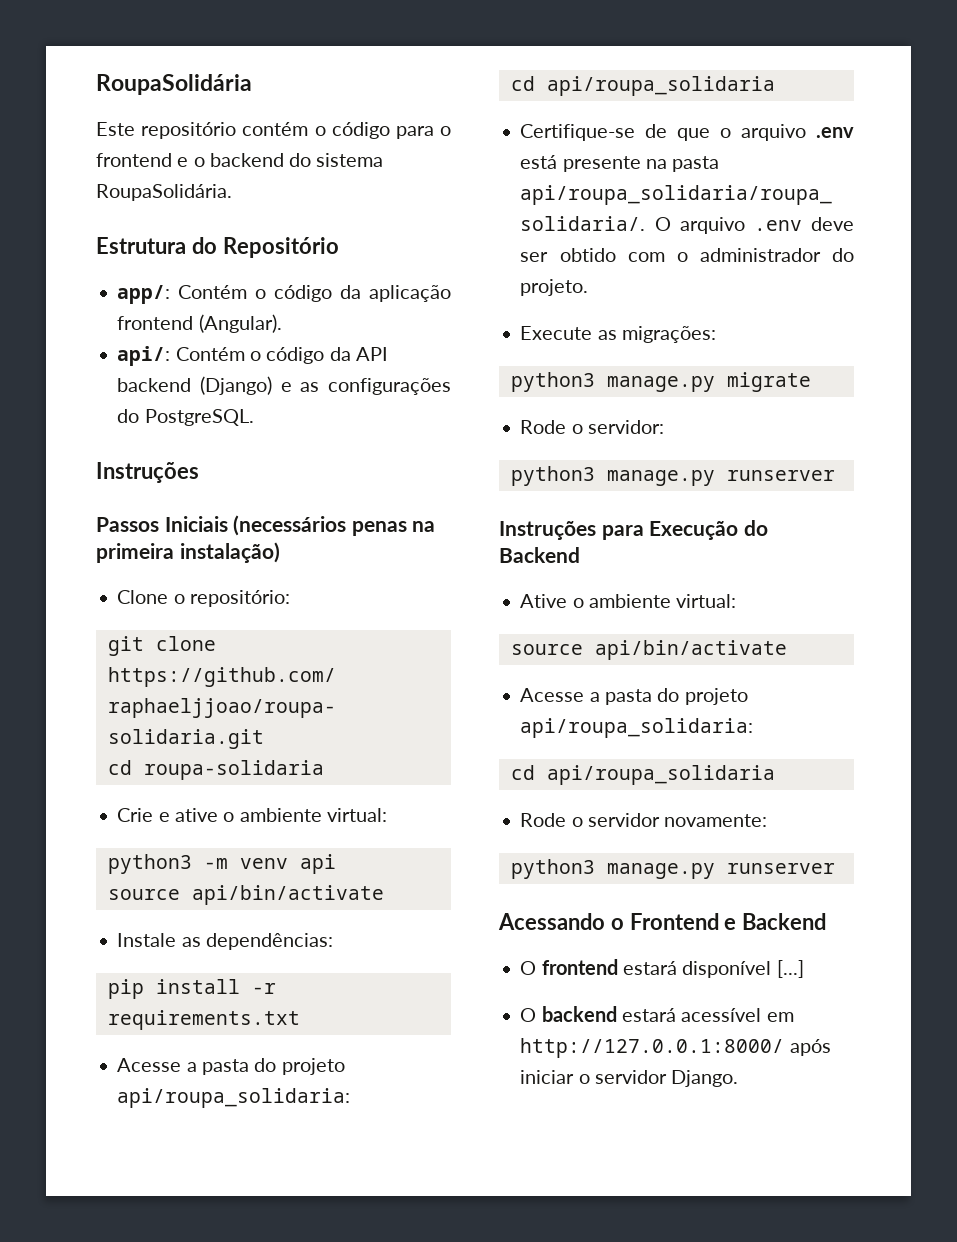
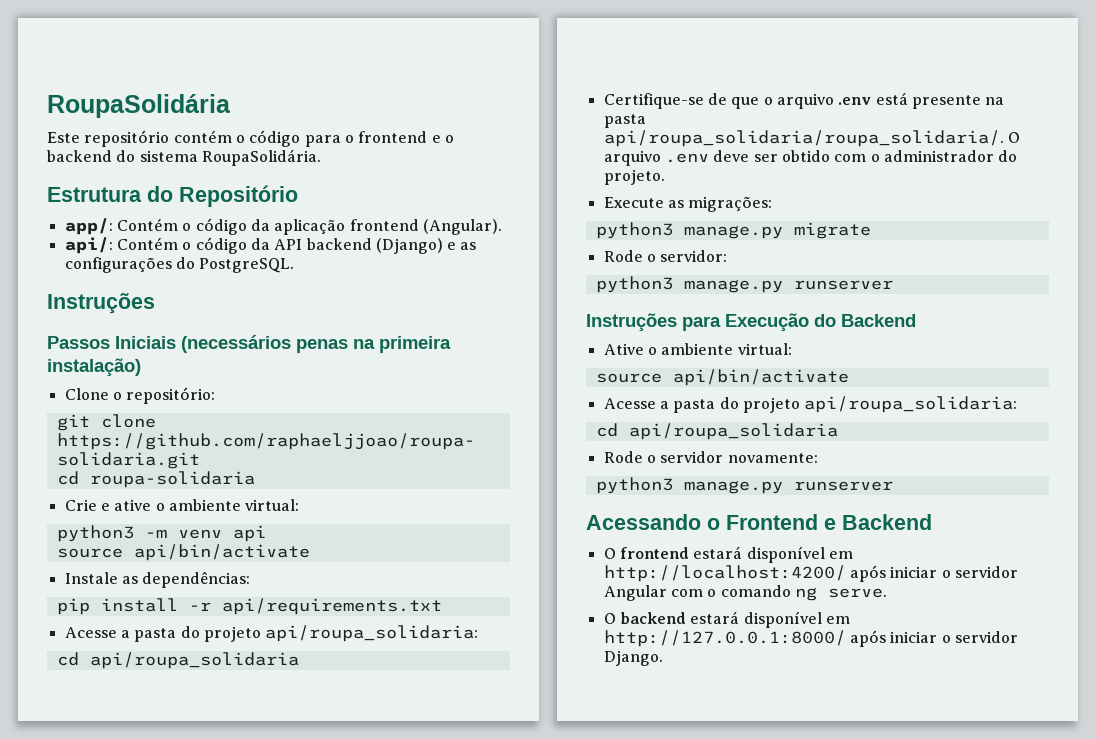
[107,1010,300,1030] requirements.txt -> [221,598,442,615] api/requirements.txt
[776,960,804,978] [...] -> [828,551,853,559] [603,565,1018,582] [603,585,887,601] em http://localhost:4200/ após iniciar o servidor Angular com o comando ng serve.
[681,1008,762,1022] acessível -> [743,611,822,628] disponível

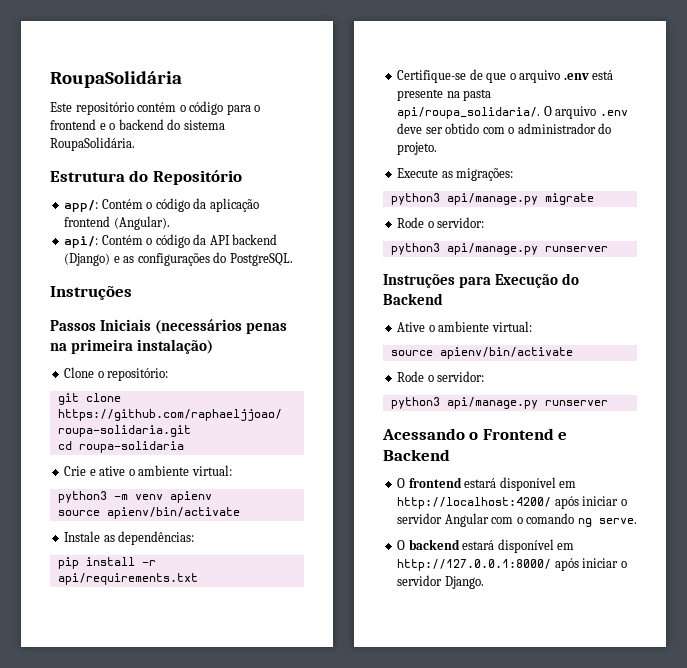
[232,525,266,542] [56,544,310,561] api // source api/bin/activate -> [169,491,212,503] [57,507,240,519] apienv // source apienv/bin/activate
[64,625,479,642] [56,652,299,669] // Acesse a pasta do projeto api/roupa_solidaria: // cd api/roupa_solidaria -> (198, 579) none
[603,130,1004,147] api/roupa_solidaria/roupa_solidaria/. -> [397,107,541,119] api/roupa_solidaria/.
[683,225,783,239] manage.py -> [446,193,538,205] api/manage.py
[683,279,783,293] manage.py -> [446,243,538,255] api/manage.py
[672,369,849,386] [603,396,1018,413] [595,423,838,440] [603,451,818,463] [595,477,783,494] api/bin/activate // Acesse a pasta do projeto api/roupa_solidaria: // cd api/roupa_solidaria // Rode o servidor novamente: // python3 manage.py -> [439,347,573,359] [397,371,485,382] [390,397,538,409] apienv/bin/activate // Rode o servidor: // python3 api/manage.py

